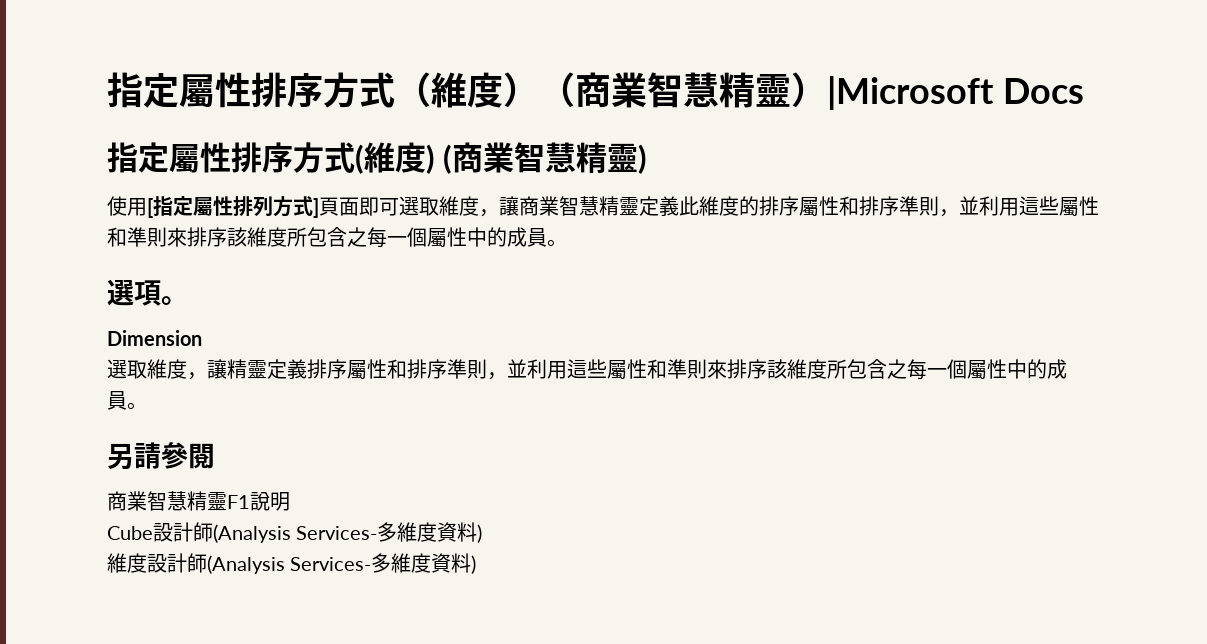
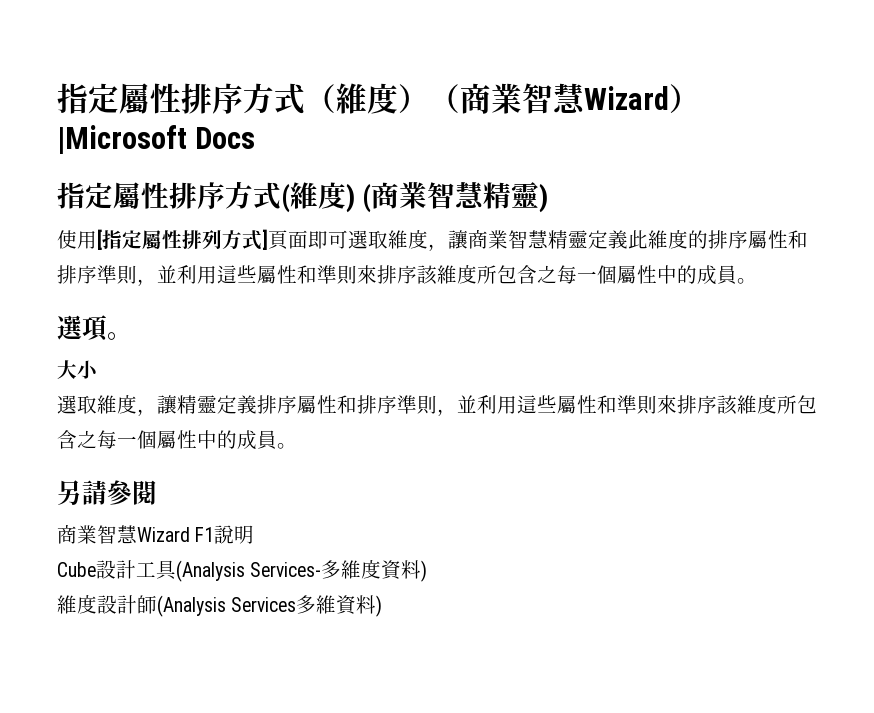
[107,72,791,108] 指定屬性排序方式（維度）（商業智慧精靈 -> [57,83,669,115] 指定屬性排序方式（維度）（商業智慧Wizard
[107,330,202,346] Dimension -> [57,360,98,379] 大小
[187,491,227,511] 精靈 -> [137,527,190,542] Wizard
[193,522,213,542] 師 -> [136,560,177,580] 工具
[290,553,432,573] Services-多維度 -> [231,595,337,614] Services多維

